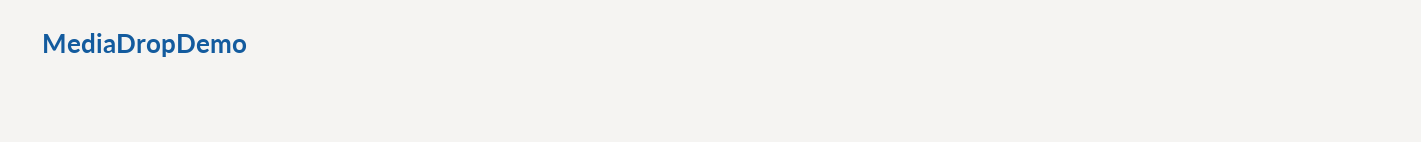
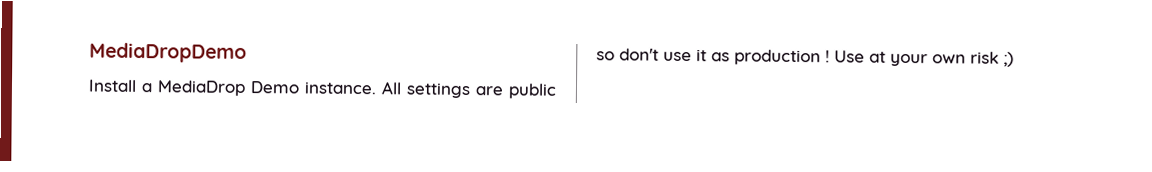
(247, 45) none -> [88,79,557,99] [596,48,1014,67] // Install a MediaDrop Demo instance. All settings are public so don't use it as production ! Use at your own risk ;)

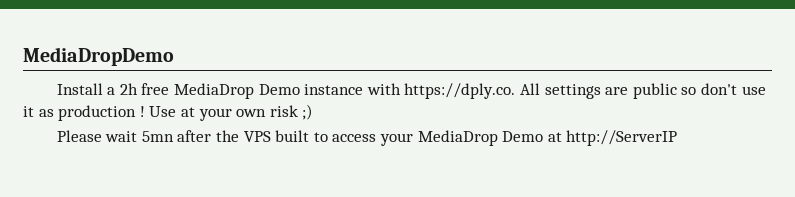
[157,80,377,96] MediaDrop Demo instance. -> [119,83,516,99] 2h free MediaDrop Demo instance with https://dply.co.
(1014, 59) none -> [56,130,678,146] // Please wait 5mn after the VPS built to access your MediaDrop Demo at http://ServerIP

